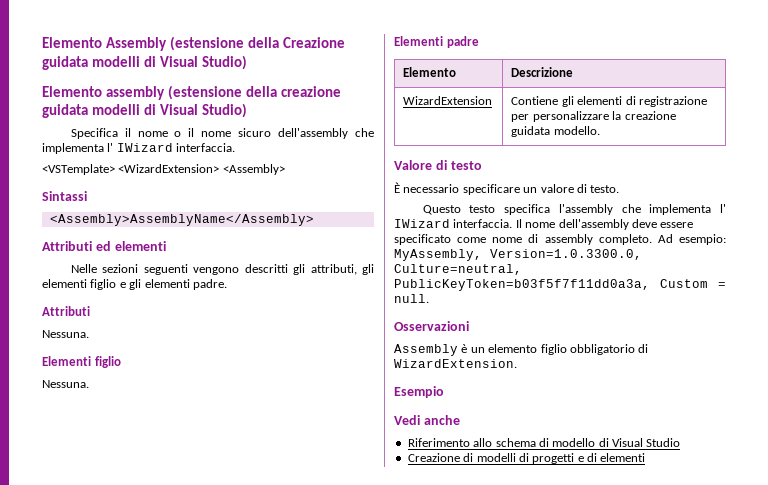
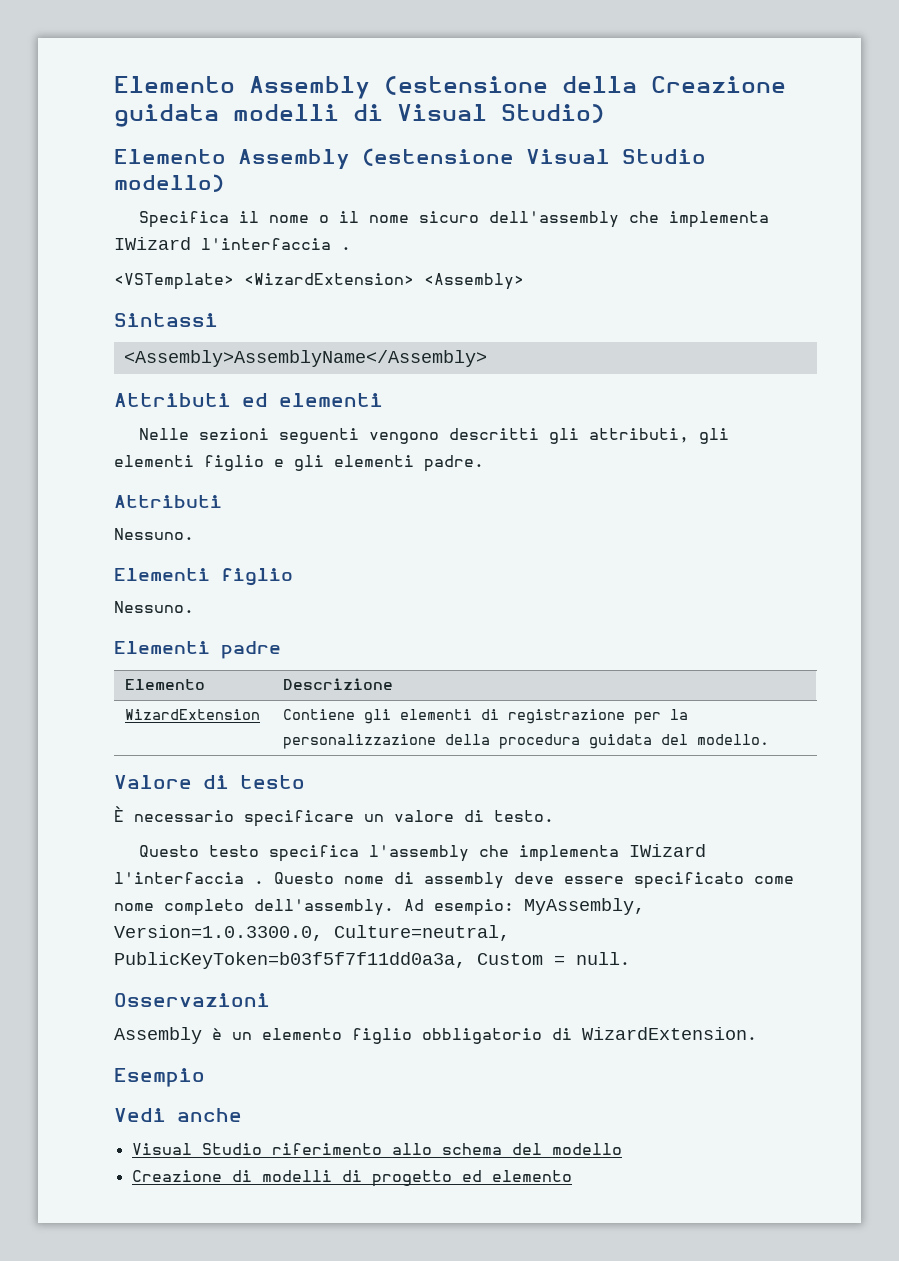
[105,85,341,100] [42,103,247,118] assembly (estensione della creazione guidata modelli di Visual Studio) -> [238,148,706,170] [114,174,224,192] Assembly (estensione Visual Studio modello)
[107,143,236,152] l' IWizard interfaccia. -> [114,237,351,250] IWizard l'interfaccia .
[42,330,89,338] Nessuna. -> [114,528,194,540] Nessuno.
[42,380,89,388] Nessuna. -> [114,601,194,613] Nessuno.
[532,111,676,122] [511,126,551,137] personalizzare la creazione guidata -> [670,709,689,720] [283,734,689,749] la personalizzazione della procedura guidata del
[720,204,726,213] [394,219,629,230] l' IWizard interfaccia. Il nome dell'assembly -> [628,844,706,857] [114,872,504,889] IWizard l'interfaccia . Questo nome di assembly
[528,234,652,245] di assembly completo. -> [164,899,394,916] completo dell'assembly.
[407,438,470,447] Riferimento -> [131,1143,382,1155] Visual Studio riferimento
[538,438,549,447] di -> [511,1143,542,1155] del
[598,438,681,447] di Visual Studio -> (622, 1149) none
[532,453,646,464] progetti e di elementi -> [371,1170,572,1187] progetto ed elemento

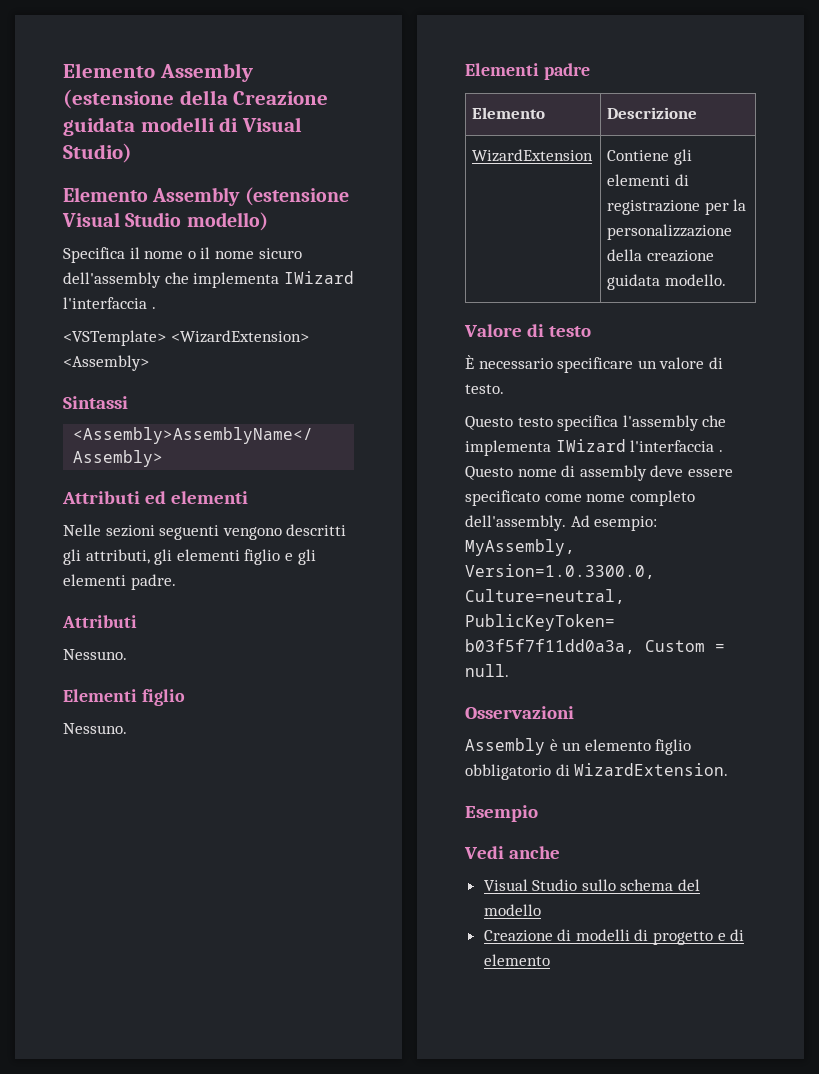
[499,734,689,749] procedura guidata del -> [646,250,714,262] [607,274,661,290] creazione guidata
[271,1143,432,1155] riferimento allo -> [581,879,616,891] sullo
[461,1170,482,1182] ed -> [717,929,745,941] e di

